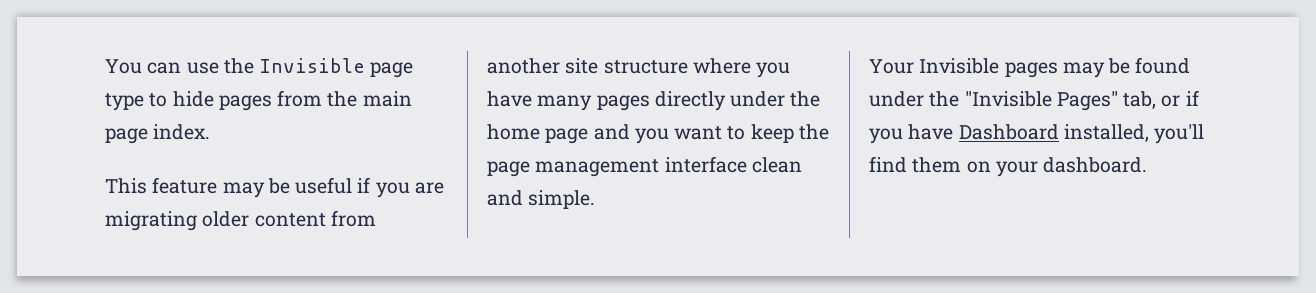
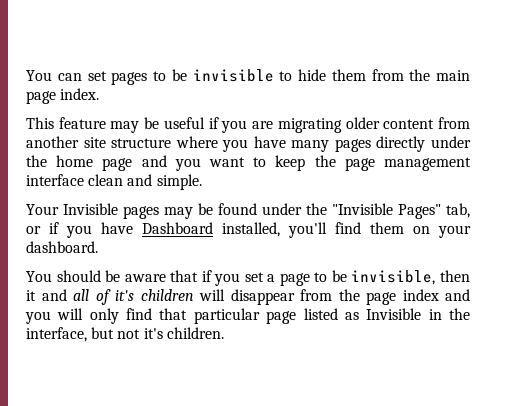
[186,58,414,78] [105,93,144,111] use the Invisible page type -> [87,69,274,85] set pages to be invisible
[218,95,272,111] pages -> [331,69,366,81] them
(1148, 165) none -> [26,270,471,286] [26,289,470,305] [25,308,471,324] [26,327,224,342] // You should be aware that if you set a page to be invisible, then it and all of it's children will disappear from the page index and you will only find that particular page listed as Invisible in the interface, but not it's children.

